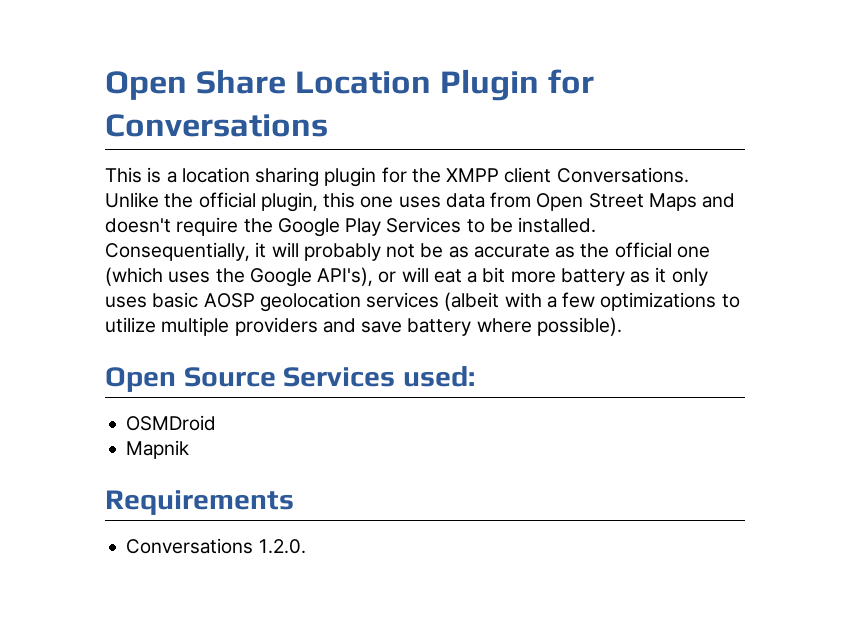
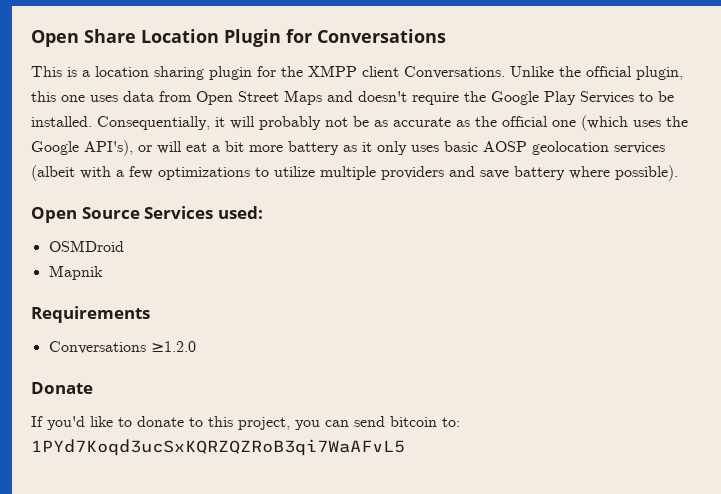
[258,539,306,554] 1.2.0. -> [150,341,196,352] [31,382,93,394] [31,416,460,430] [31,439,405,456] ≥1.2.0 // Donate // If you'd like to donate to this project, you can send bitcoin to: 1PYd7Koqd3ucSxKQRZQZRoB3qi7WaAFvL5

